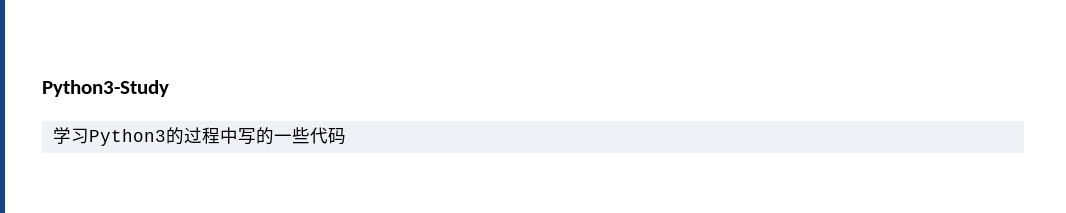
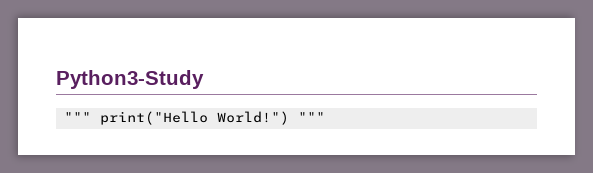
[52,127,346,146] 学习Python3的过程中写的一些代码 -> [63,111,325,125] """ print("Hello World!") """

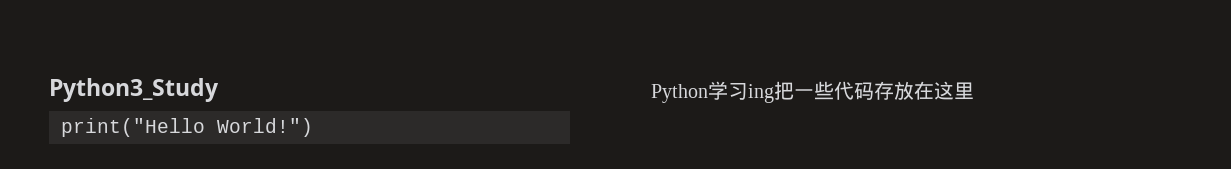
[56,70,204,89] [63,112,91,122] Python3-Study // """ -> [49,78,219,102] Python3_Study //
[297,112,325,122] """ -> [651,81,975,103] // Python学习ing把一些代码存放在这里

